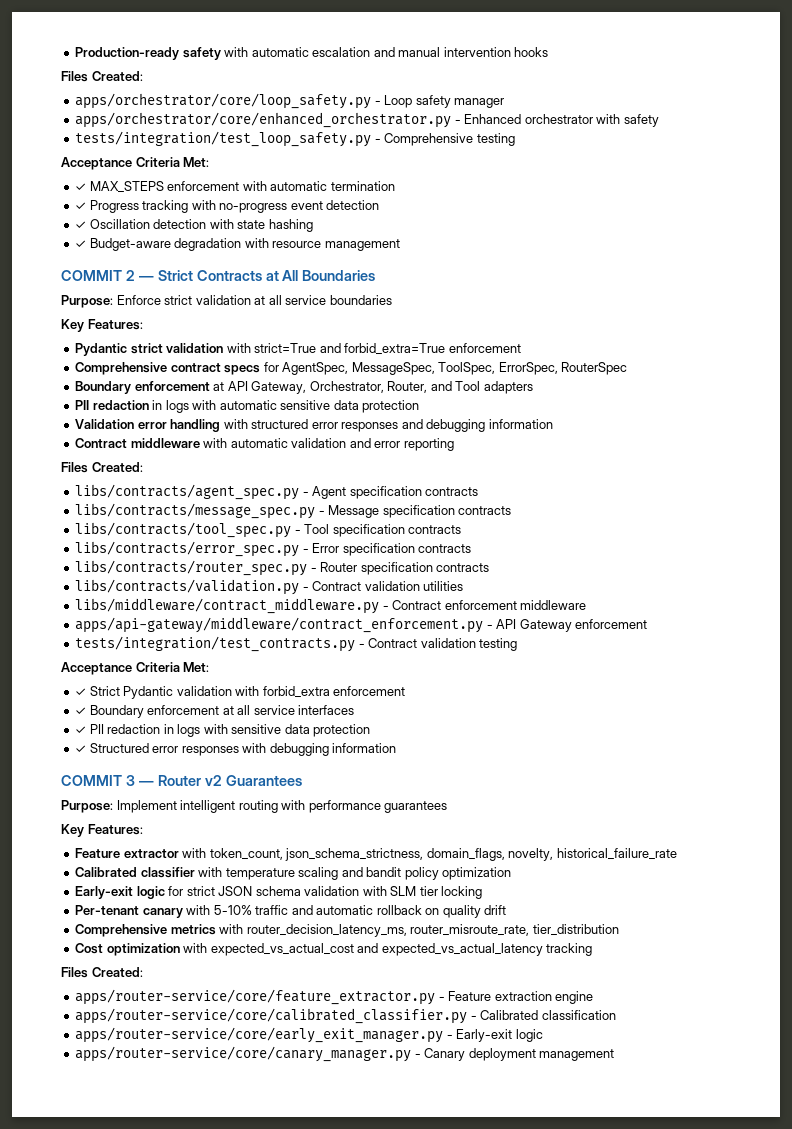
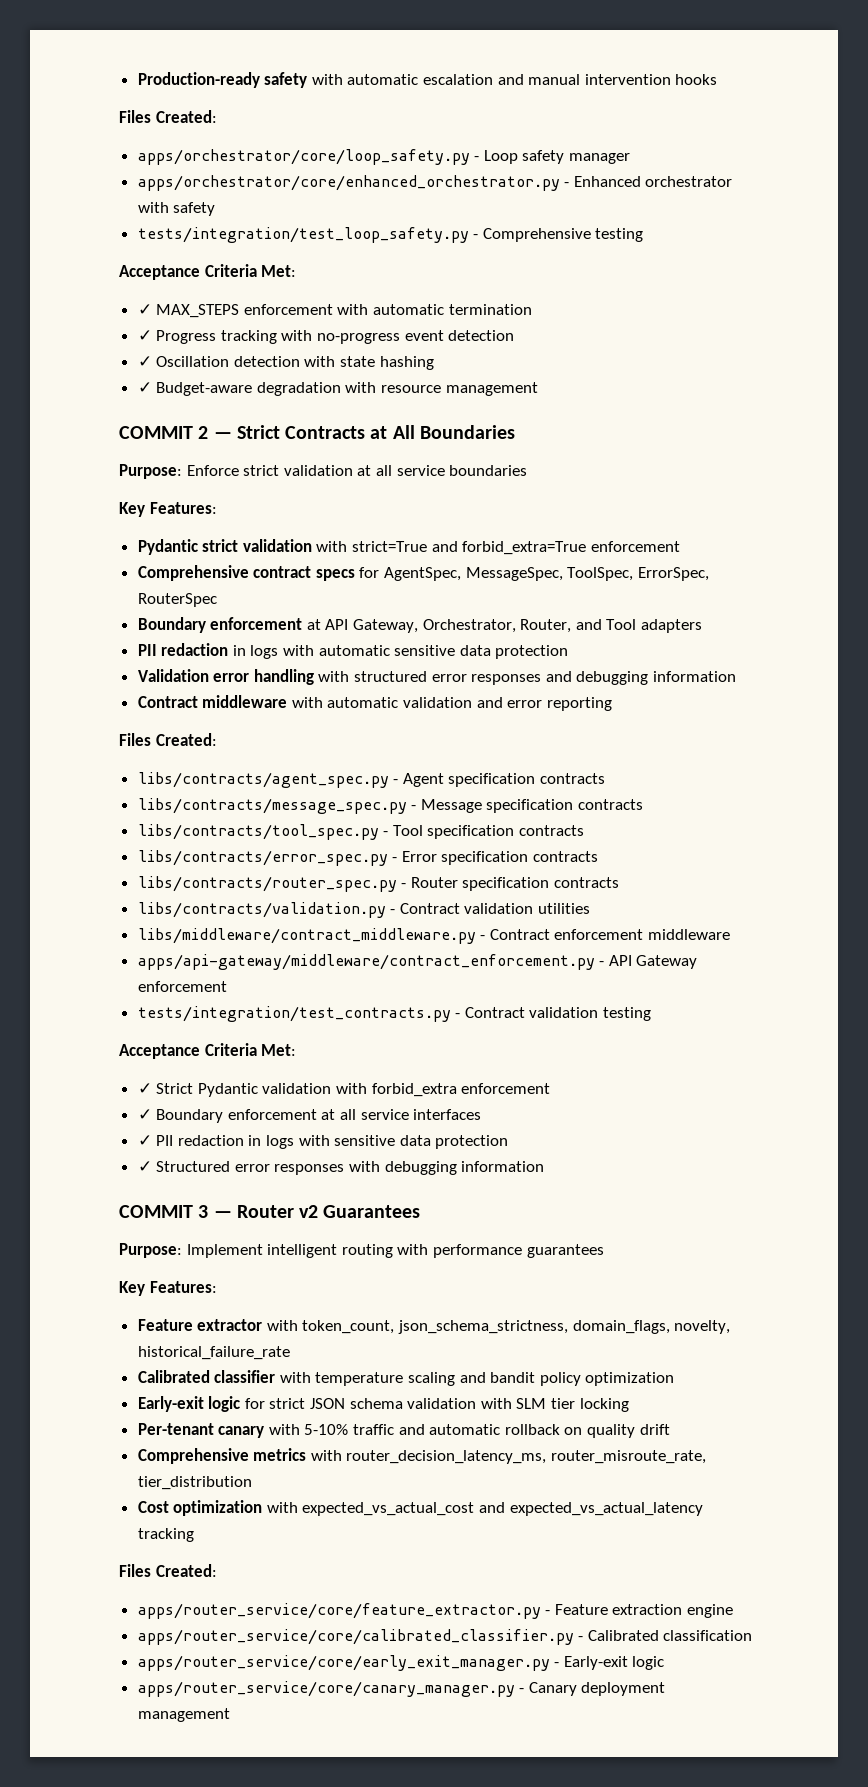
[75,989,436,1005] apps/router-service/core/feature_extractor.py -> [137,1603,541,1619] apps/router_service/core/feature_extractor.py
[75,1008,468,1024] apps/router-service/core/calibrated_classifier.py -> [137,1629,574,1645] apps/router_service/core/calibrated_classifier.py
[75,1027,444,1043] apps/router-service/core/early_exit_manager.py -> [137,1655,550,1671] apps/router_service/core/early_exit_manager.py
[75,1046,412,1062] apps/router-service/core/canary_manager.py -> [137,1681,515,1697] apps/router_service/core/canary_manager.py

